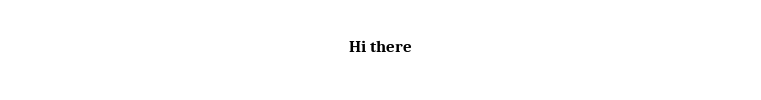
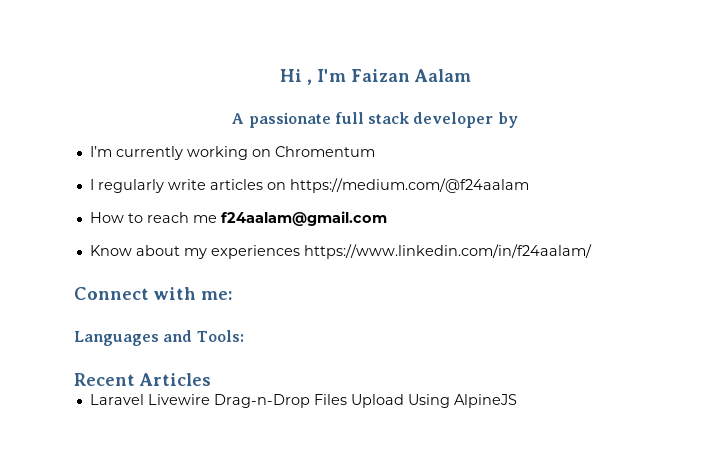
[370,40,413,52] there -> [306,69,471,85] [232,112,518,128] [89,146,375,160] [89,178,529,193] [89,211,387,226] [89,244,592,259] [74,287,233,300] [74,330,244,346] [74,373,211,386] [89,394,517,408] , I'm Faizan Aalam // A passionate full stack developer by // I’m currently working on Chromentum // I regularly write articles on https://medium.com/@f24aalam // How to reach me f24aalam@gmail.com // Know about my experiences https://www.linkedin.com/in/f24aalam/ // Connect with me: // Languages and Tools: // Recent Articles // Laravel Livewire Drag-n-Drop Files Upload Using AlpineJS

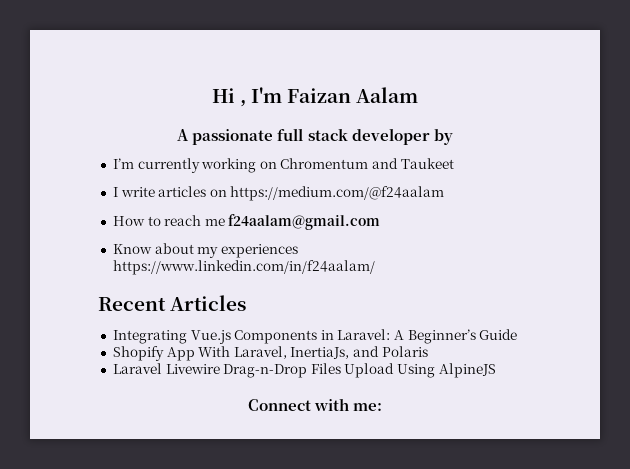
(375, 151) none -> [372,158,454,169] and Taukeet
[97,179,164,193] regularly -> (118, 192) none
[74,287,233,300] [74,330,244,346] [74,373,211,386] Connect with me: // Languages and Tools: // Recent Articles -> [98,295,247,311] [112,329,518,344] [112,346,428,361] Recent Articles // Integrating Vue.js Components in Laravel: A Beginner’s Guide // Shopify App With Laravel, InertiaJs, and Polaris
(517, 401) none -> [247,398,383,411] // Connect with me:

